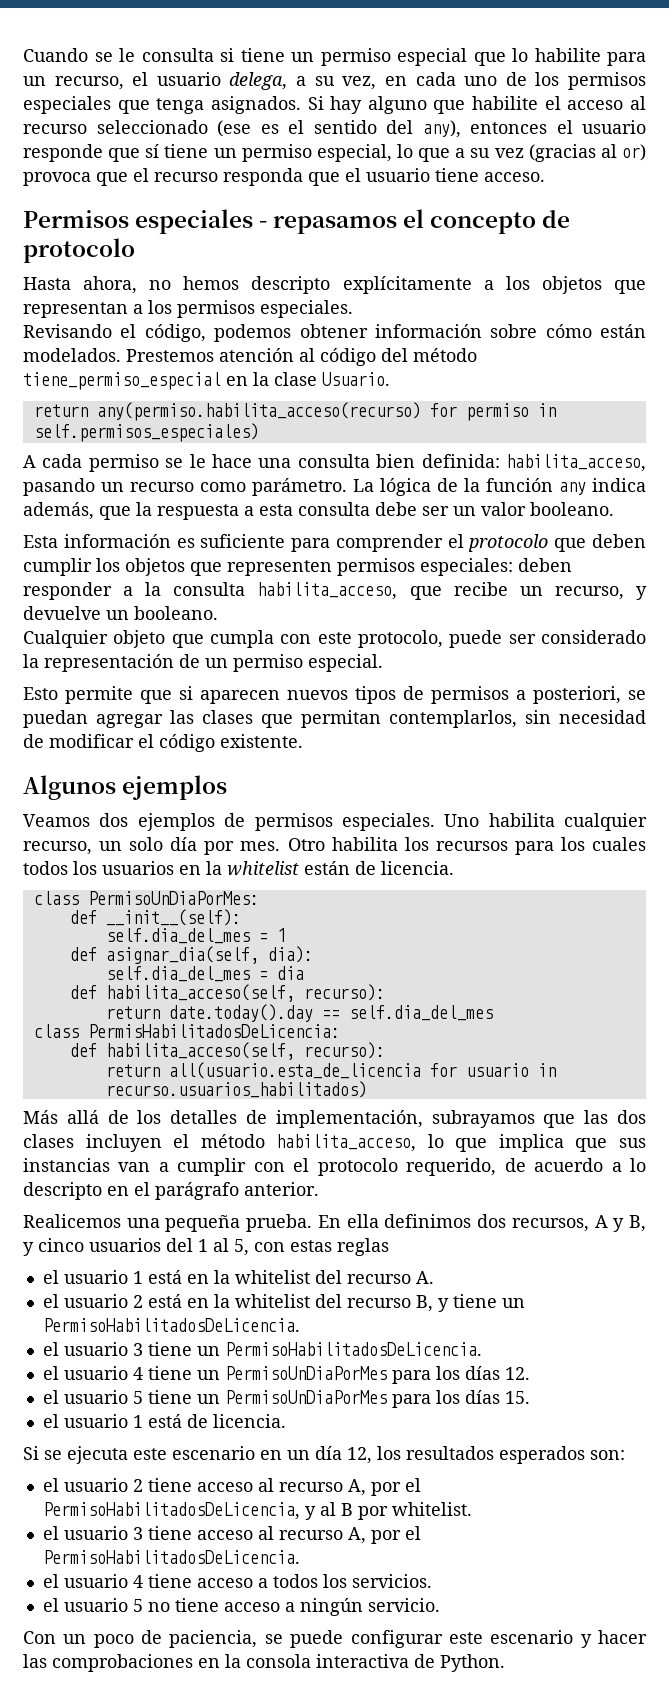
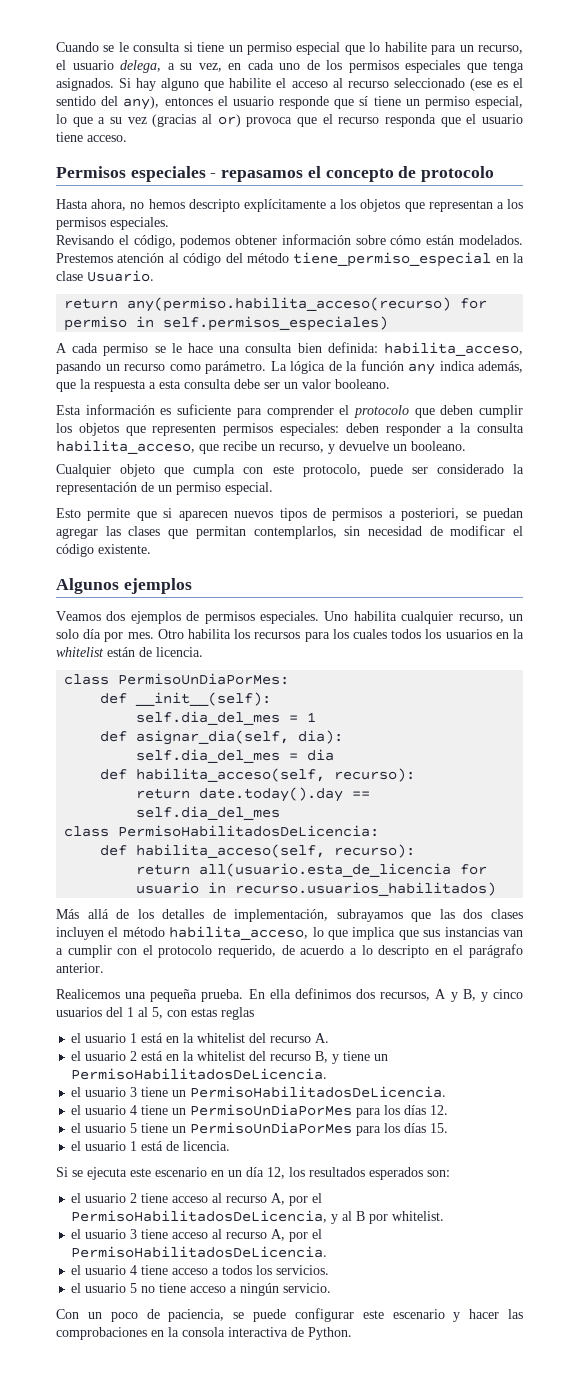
[87,1024,340,1038] PermisHabilitadosDeLicencia: -> [118,825,380,837] PermisoHabilitadosDeLicencia:

